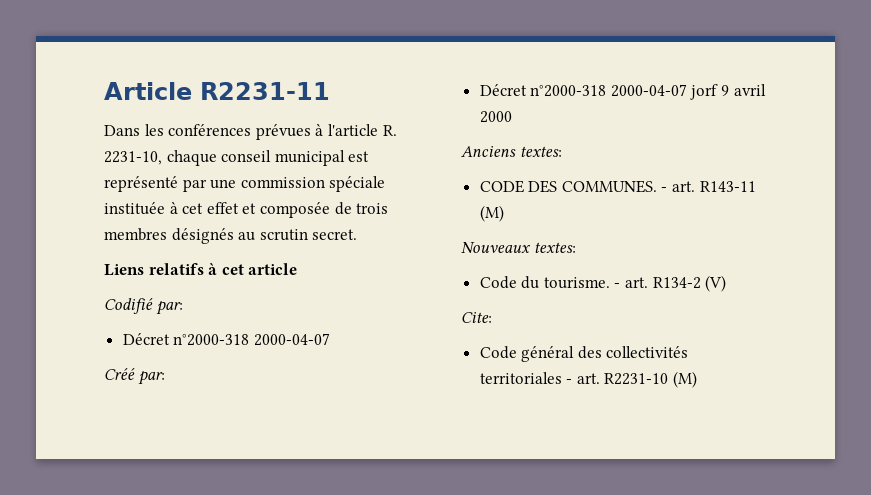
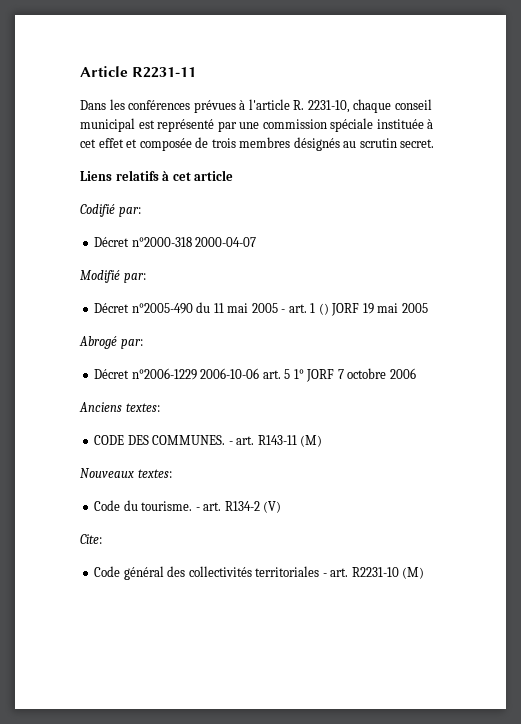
[104,368,165,385] [479,84,766,100] [479,111,512,123] Créé par: // Décret n°2000-318 2000-04-07 jorf 9 avril 2000 -> [80,270,146,283] [94,302,428,316] [79,336,143,349] [94,368,416,382] Modifié par: // Décret n°2005-490 du 11 mai 2005 - art. 1 () JORF 19 mai 2005 // Abrogé par: // Décret n°2006-1229 2006-10-06 art. 5 1° JORF 7 octobre 2006

